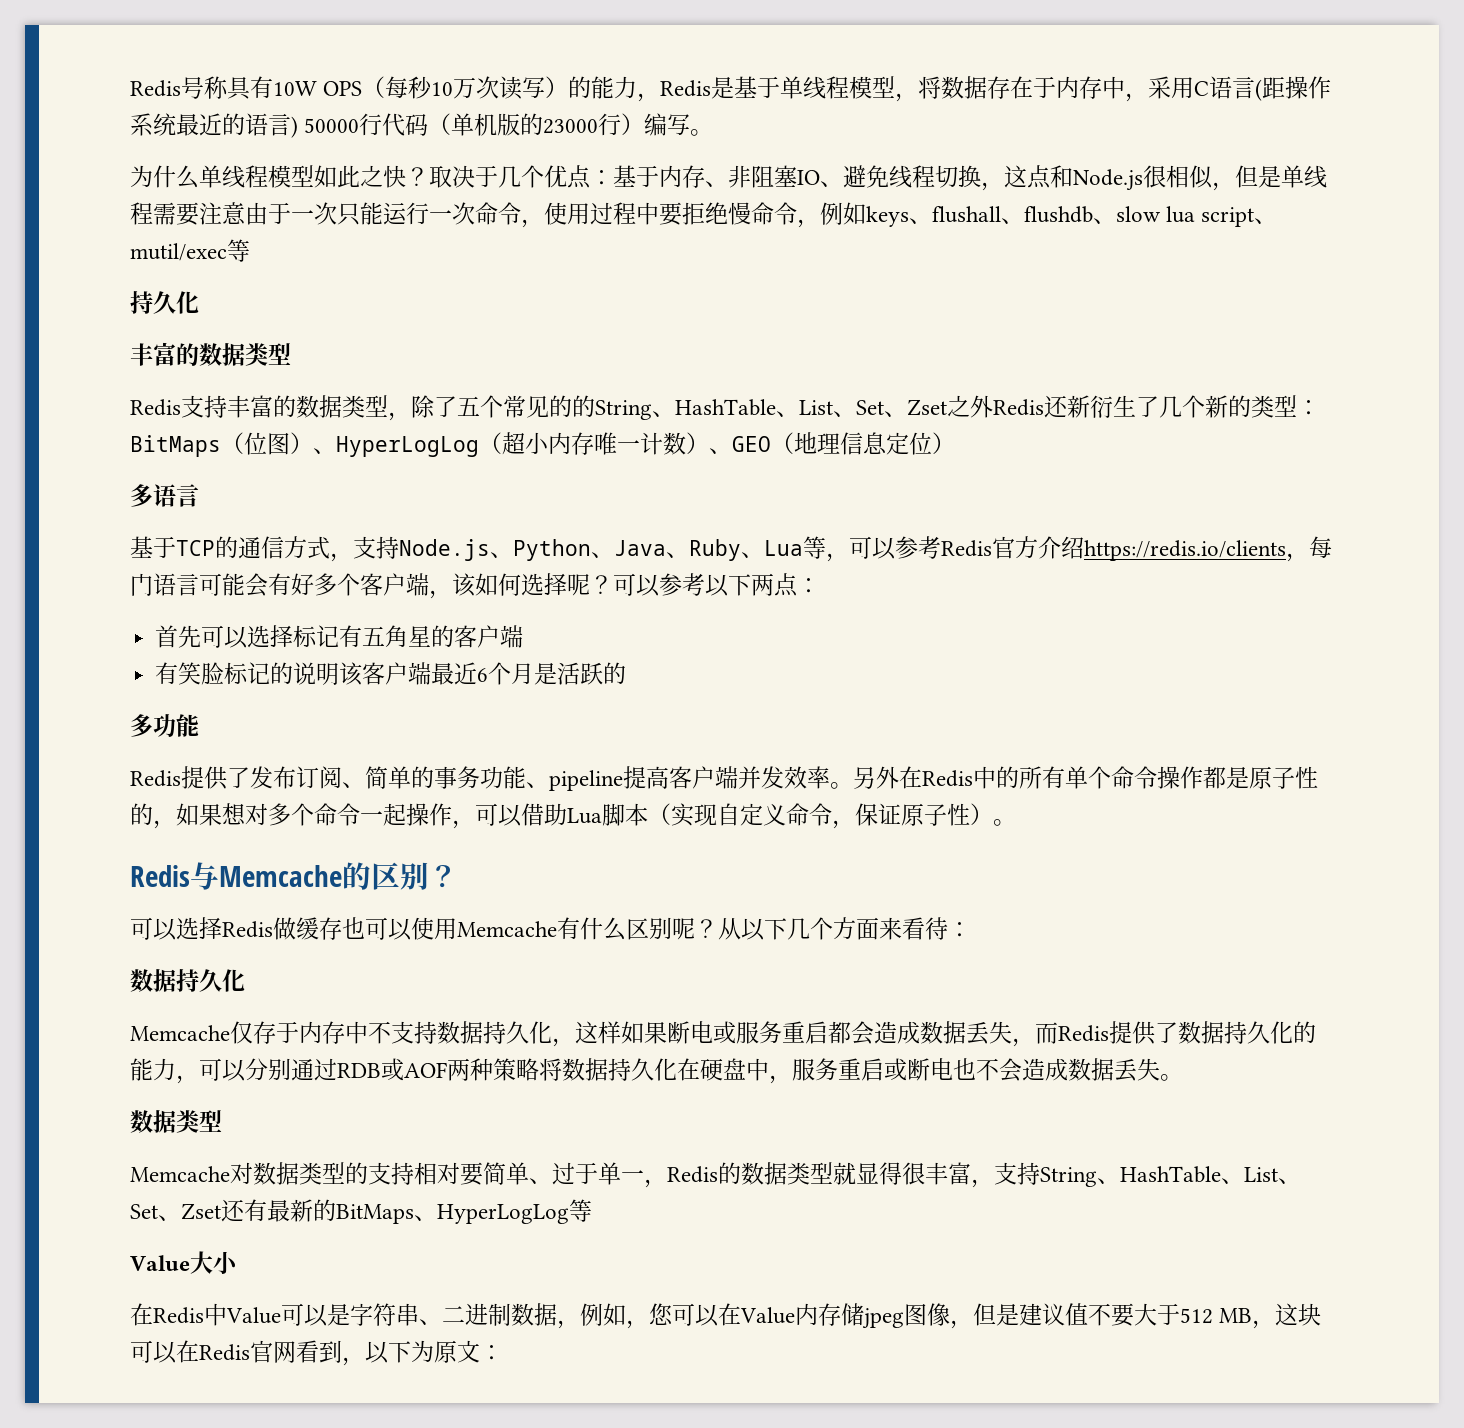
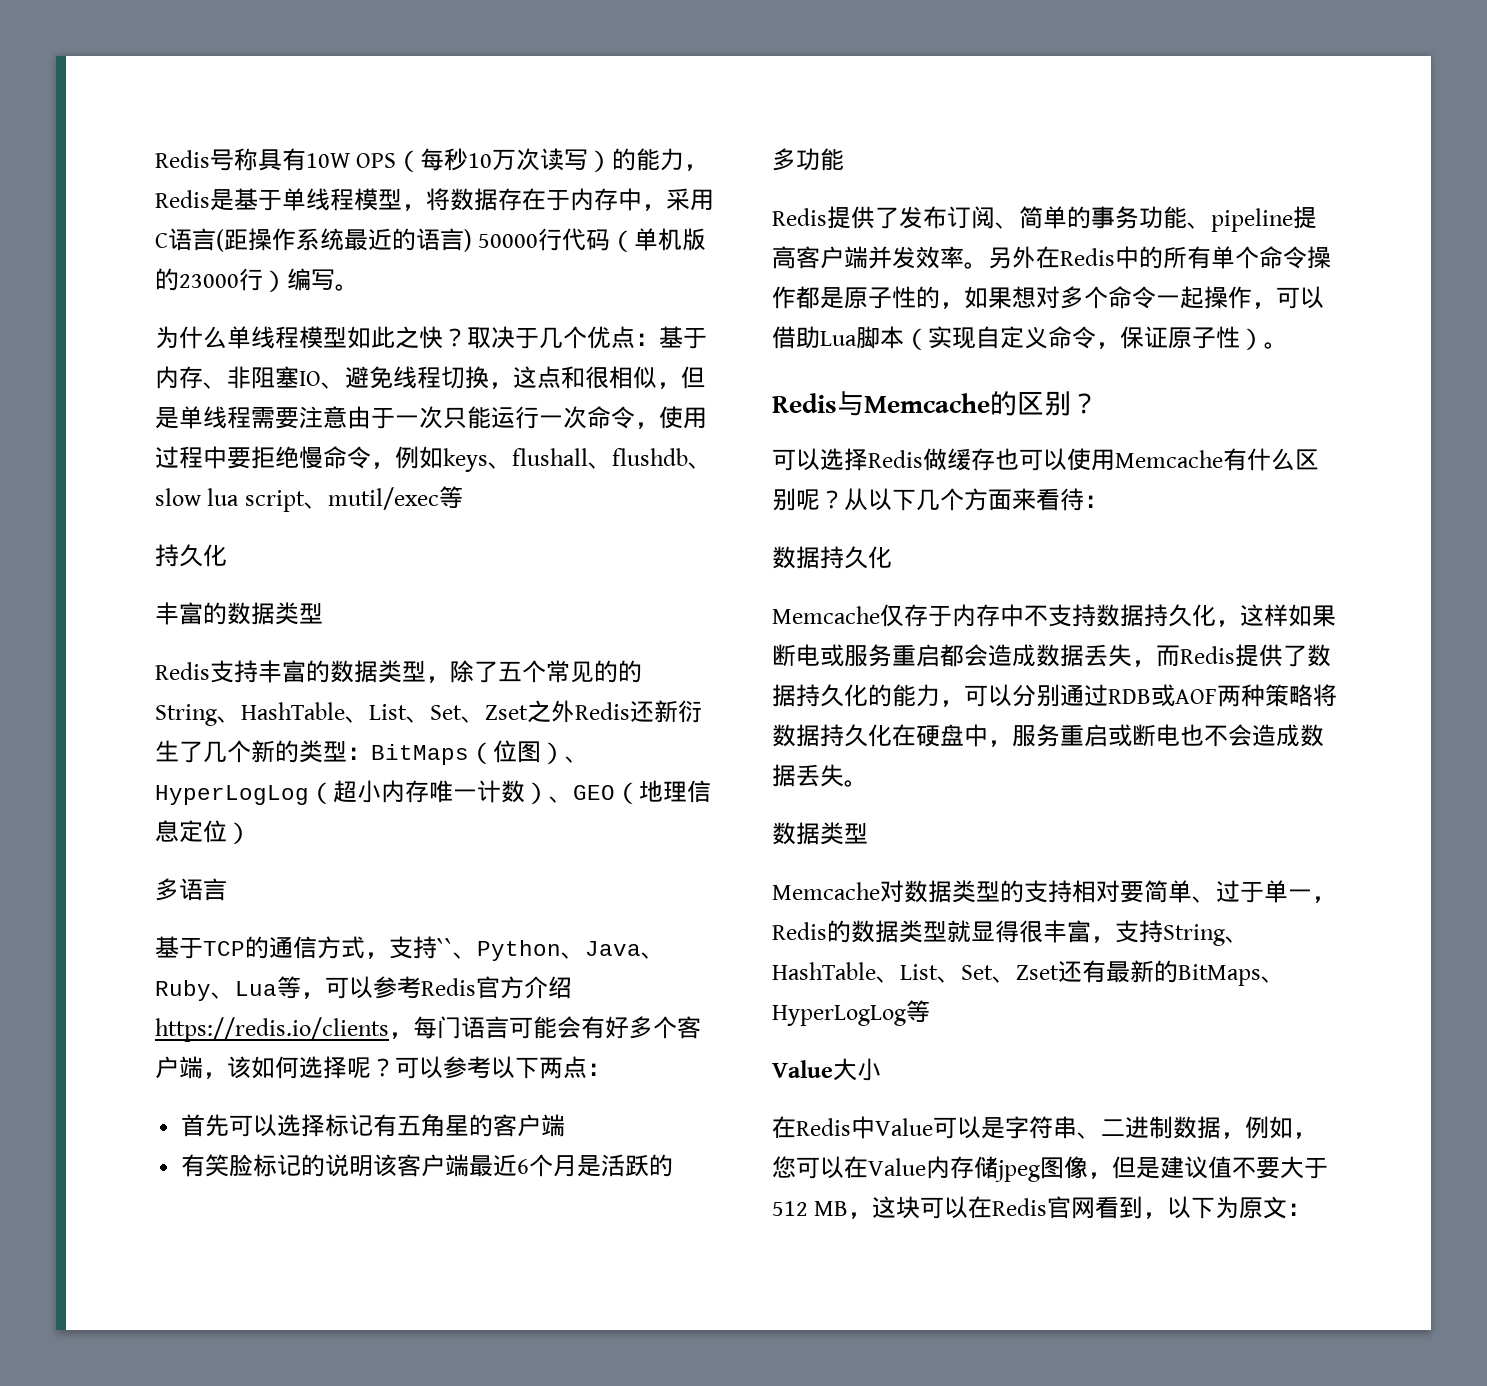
[1073,169,1143,191] Node.js -> (585, 377) none
[399,539,490,561] Node.js -> [437,938,453,956] ``

